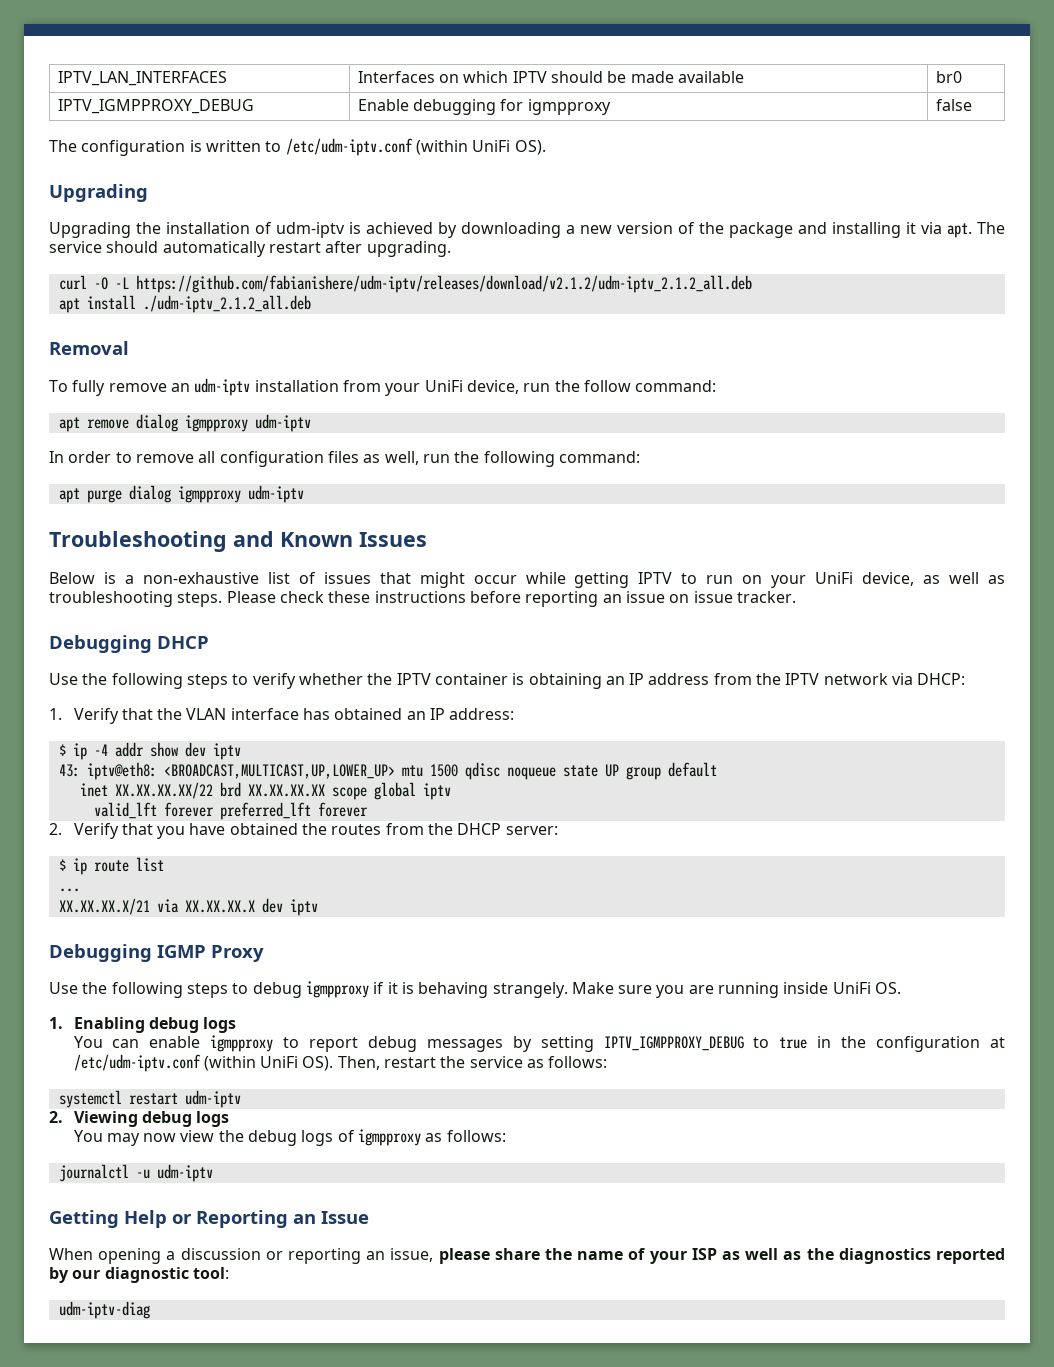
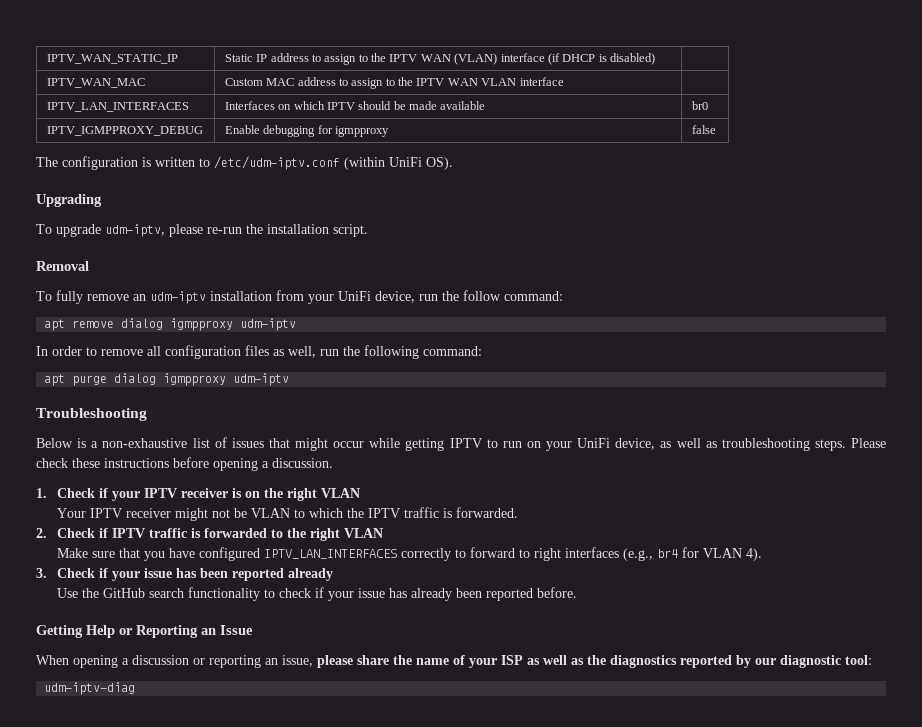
(57, 78) none -> [46,54,178,64] [224,53,656,65] [46,78,145,88] [224,77,564,89] IPTV_WAN_STATIC_IP | Static IP address to assign to the IPTV WAN (VLAN) interface (if DHCP is disabled) | // IPTV_WAN_MAC | Custom MAC address to assign to the IPTV WAN VLAN interface | //
[49,222,1005,238] [49,241,451,257] [58,275,752,293] [58,295,311,313] Upgrading the installation of udm-iptv is achieved by downloading a new version of the package and installing it via apt. The service should automatically restart after upgrading. // curl -O -L https://github.com/fabianishere/udm-iptv/releases/download/v2.1.2/udm-iptv_2.1.2_all.deb // apt install ./udm-iptv_2.1.2_all.deb -> [36,224,368,237] To upgrade udm-iptv, please re-run the installation script.
[233,531,427,547] and Known Issues -> (147, 414) none
[525,591,796,607] [49,635,209,653] [49,673,966,689] [49,708,515,724] [58,742,241,760] [58,762,717,780] [79,782,451,800] [93,802,368,820] [49,823,558,839] [58,857,164,875] [58,888,80,892] [58,898,318,916] [49,944,264,962] [49,981,902,998] [49,1017,237,1033] [73,1035,1005,1052] [73,1054,608,1072] [58,1090,241,1108] [49,1111,230,1127] [73,1129,506,1146] [58,1164,213,1182] reporting an issue on issue tracker. // Debugging DHCP // Use the following steps to verify whether the IPTV container is obtaining an IP address from the IPTV network via DHCP: // 1. Verify that the VLAN interface has obtained an IP address: // $ ip -4 addr show dev iptv // 43: iptv@eth8: <BROADCAST,MULTICAST,UP,LOWER_UP> mtu 1500 qdisc noqueue state UP group default // inet XX.XX.XX.XX/22 brd XX.XX.XX.XX scope global iptv // valid_lft forever preferred_lft forever // 2. Verify that you have obtained the routes from the DHCP server: // $ ip route list // ... // XX.XX.XX.X/21 via XX.XX.XX.X dev iptv // Debugging IGMP Proxy // Use the following steps to debug igmpproxy if it is behaving strangely. Make sure you are running inside UniFi OS. // 1. Enabling debug logs // You can enable igmpproxy to report debug messages by setting IPTV_IGMPPROXY_DEBUG to true in the configuration at /etc/udm-iptv.conf (within UniFi OS). Then, restart the service as follows: // systemctl restart udm-iptv // 2. Viewing debug logs // You may now view the debug logs of igmpproxy as follows: // journalctl -u udm-iptv -> [213,458,333,471] [36,488,360,501] [56,507,518,521] [36,528,383,541] [56,547,762,561] [36,568,333,581] [56,587,577,601] opening a discussion. // 1. Check if your IPTV receiver is on the right VLAN // Your IPTV receiver might not be VLAN to which the IPTV traffic is forwarded. // 2. Check if IPTV traffic is forwarded to the right VLAN // Make sure that you have configured IPTV_LAN_INTERFACES correctly to forward to right interfaces (e.g., br4 for VLAN 4). // 3. Check if your issue has been reported already // Use the GitHub search functionality to check if your issue has already been reported before.

